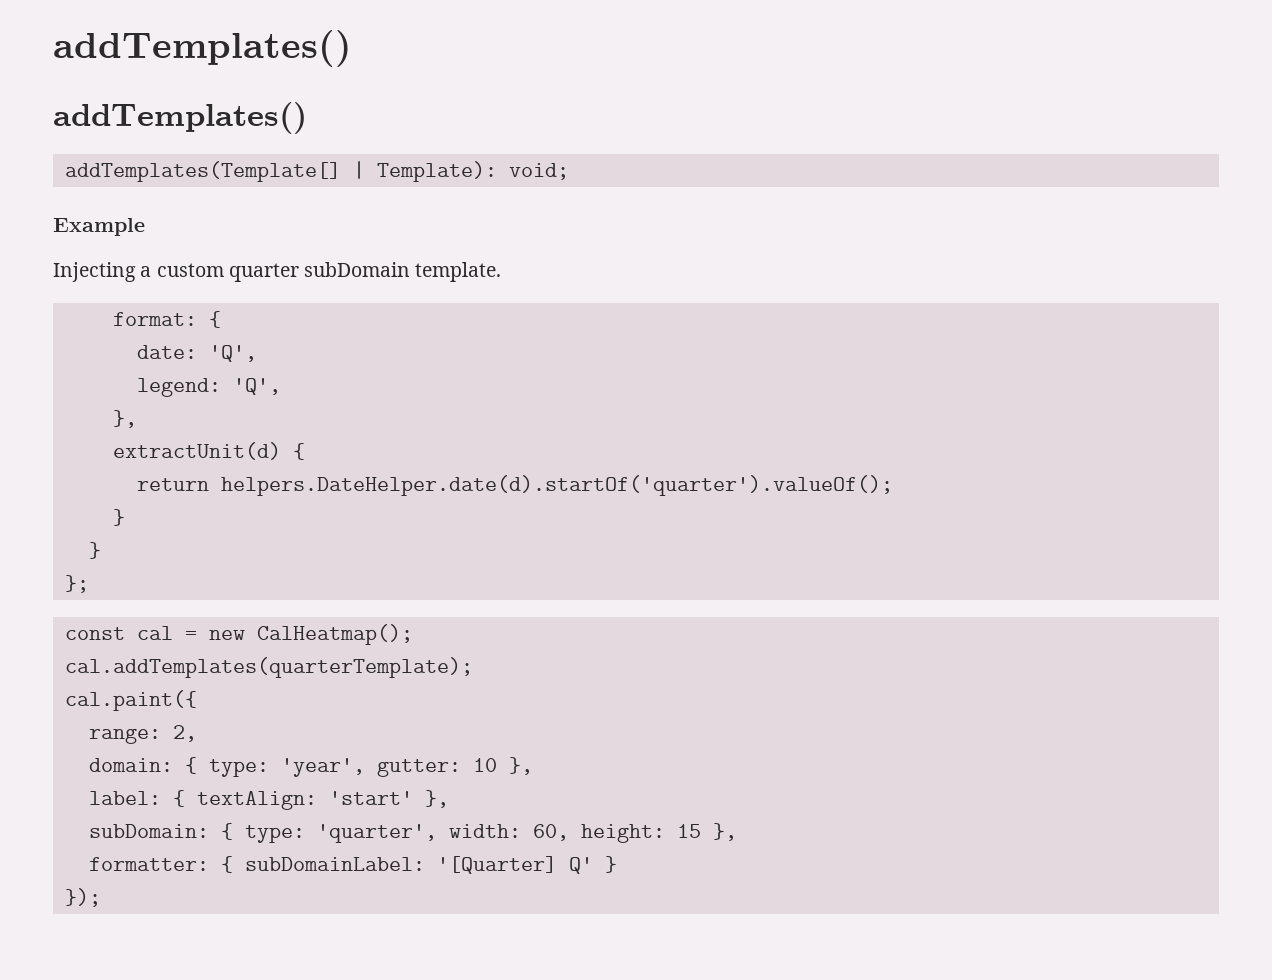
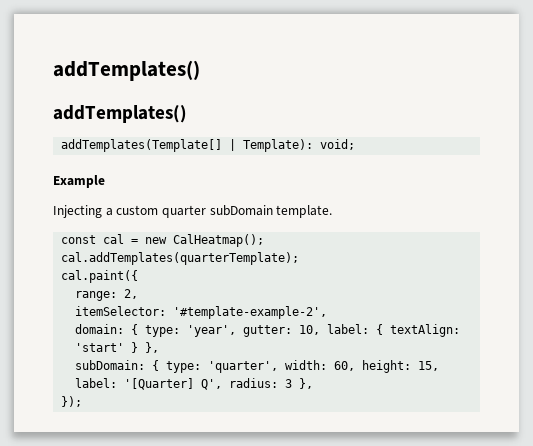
[112,311,221,328] [136,345,257,362] [136,378,281,397] [112,410,137,428] [112,442,305,460] [136,475,893,496] [112,509,125,526] [88,542,101,559] [64,575,89,593] // format: { // date: 'Q', // legend: 'Q', // }, // extractUnit(d) { // return helpers.DateHelper.date(d).startOf('quarter').valueOf(); // } // } // }; -> (333, 211) none
(197, 733) none -> [75,306,328,319] // itemSelector: '#template-example-2',
[472,757,533,775] 10 }, // -> [299,325,321,335] 10,
(413, 798) none -> [131,342,139,353] }
[676,823,737,841] [88,856,617,874] 15 }, // formatter: { subDomainLabel: '[Quarter] Q' } -> [418,361,440,371] [75,378,314,390] 15, label: '[Quarter] Q', radius: 3 },

